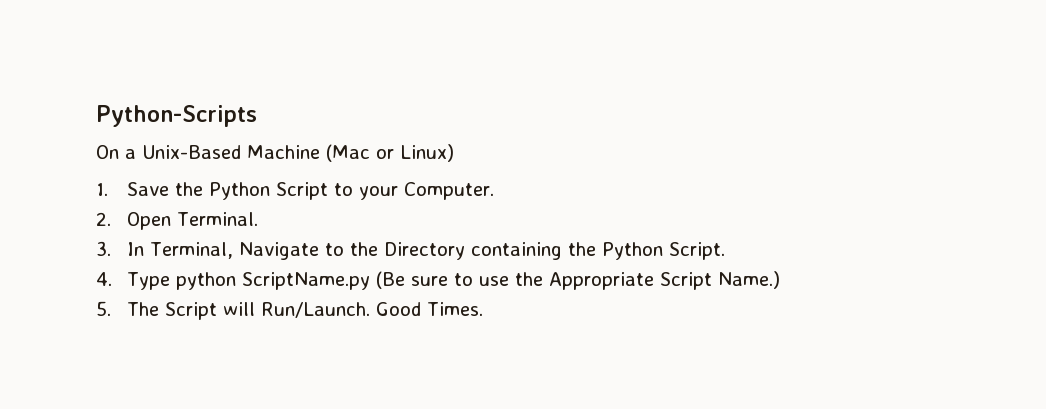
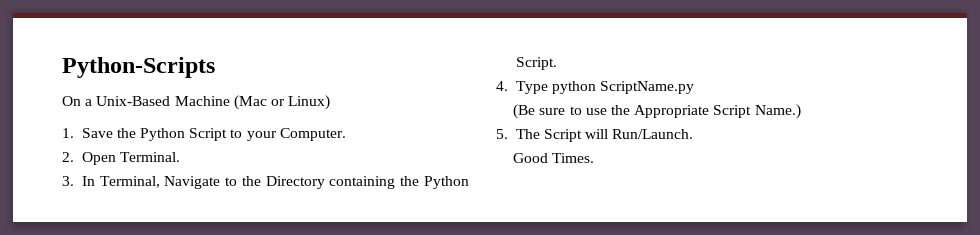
(370, 281) none -> (695, 87) //
(370, 310) none -> (694, 134) //

